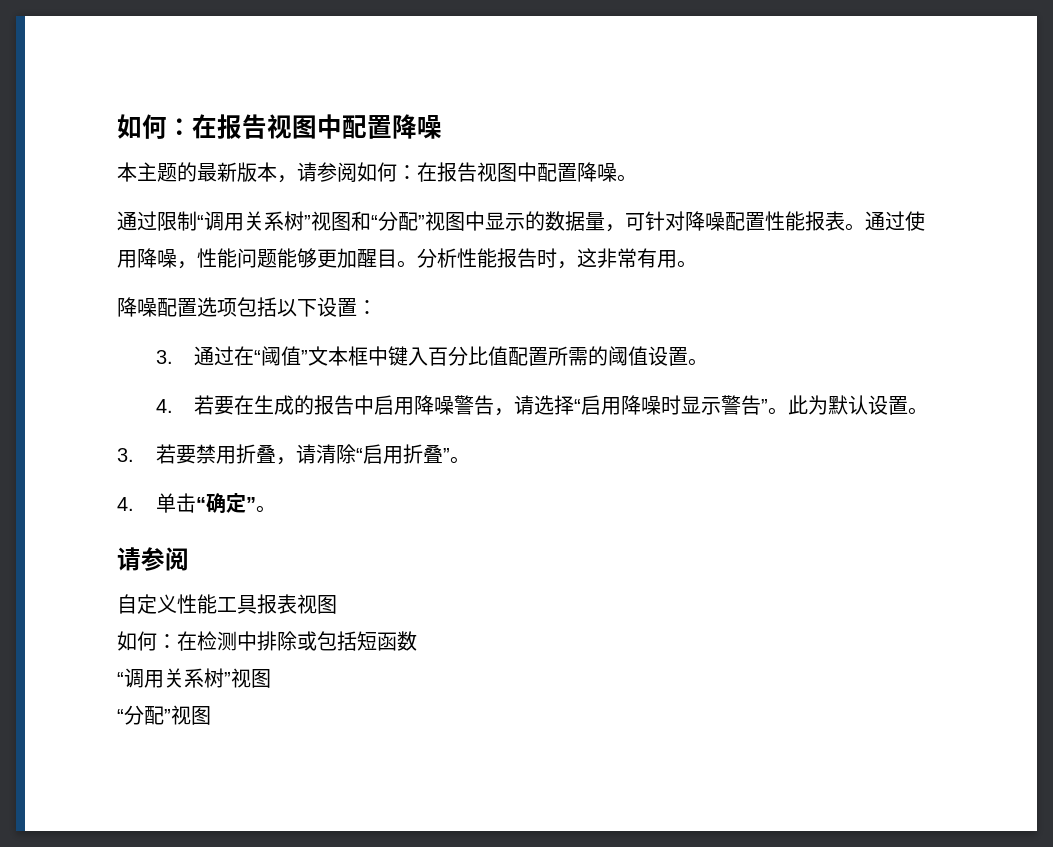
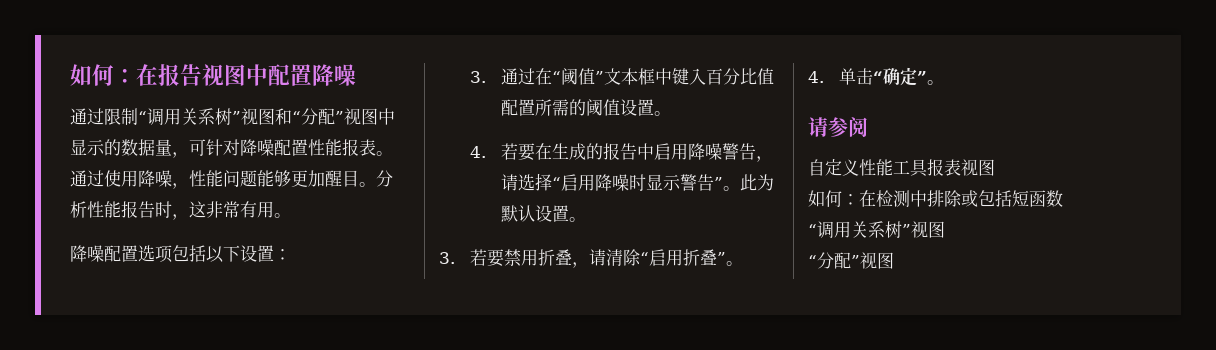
[117,114,442,139] [117,162,637,183] 如何：在报告视图中配置降噪 // 本主题的最新版本，请参阅如何：在报告视图中配置降噪。 -> [70,64,356,86] 如何：在报告视图中配置降噪

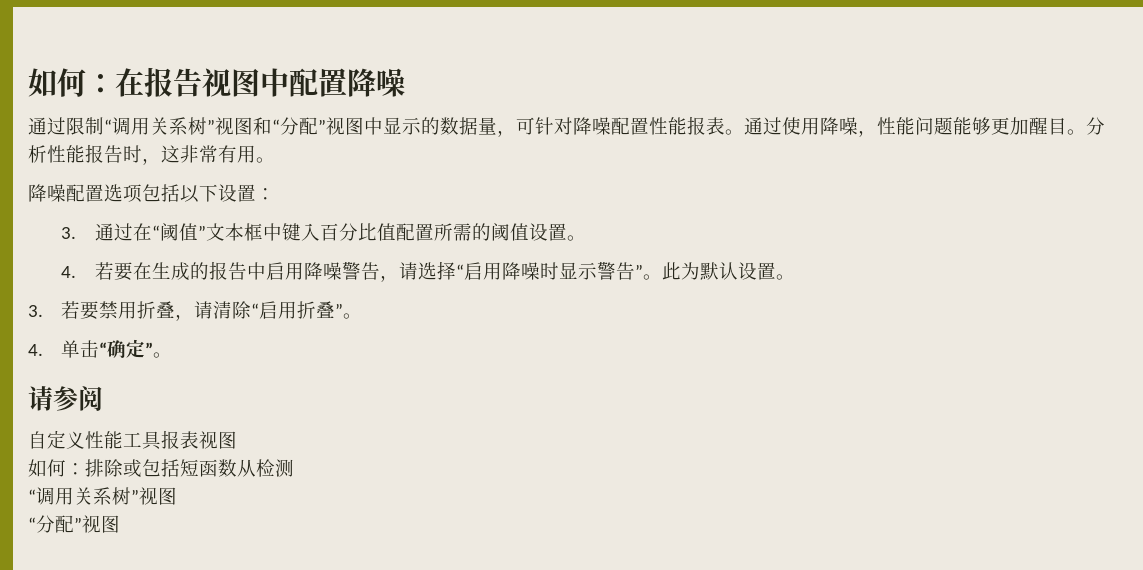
[859,190,927,207] 在检测中 -> (85, 469) none
(1063, 198) none -> [237,459,294,477] 从检测

